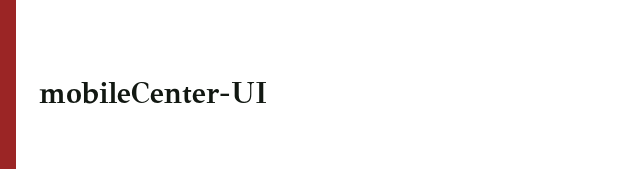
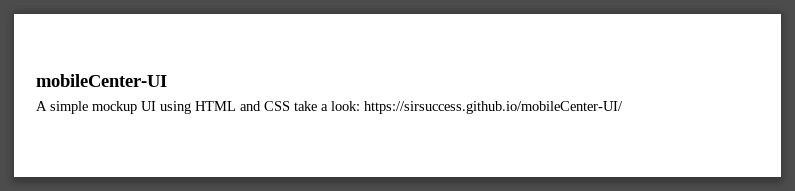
(267, 92) none -> [36,101,623,114] // A simple mockup UI using HTML and CSS take a look: https://sirsuccess.github.io/mobileCenter-UI/

